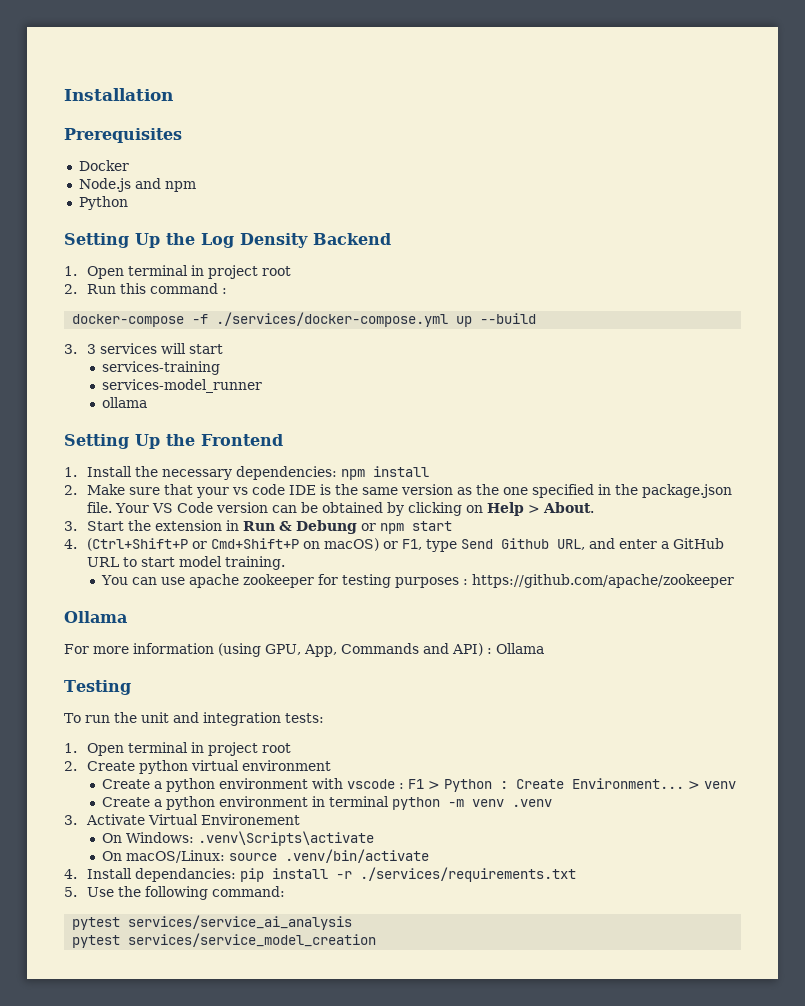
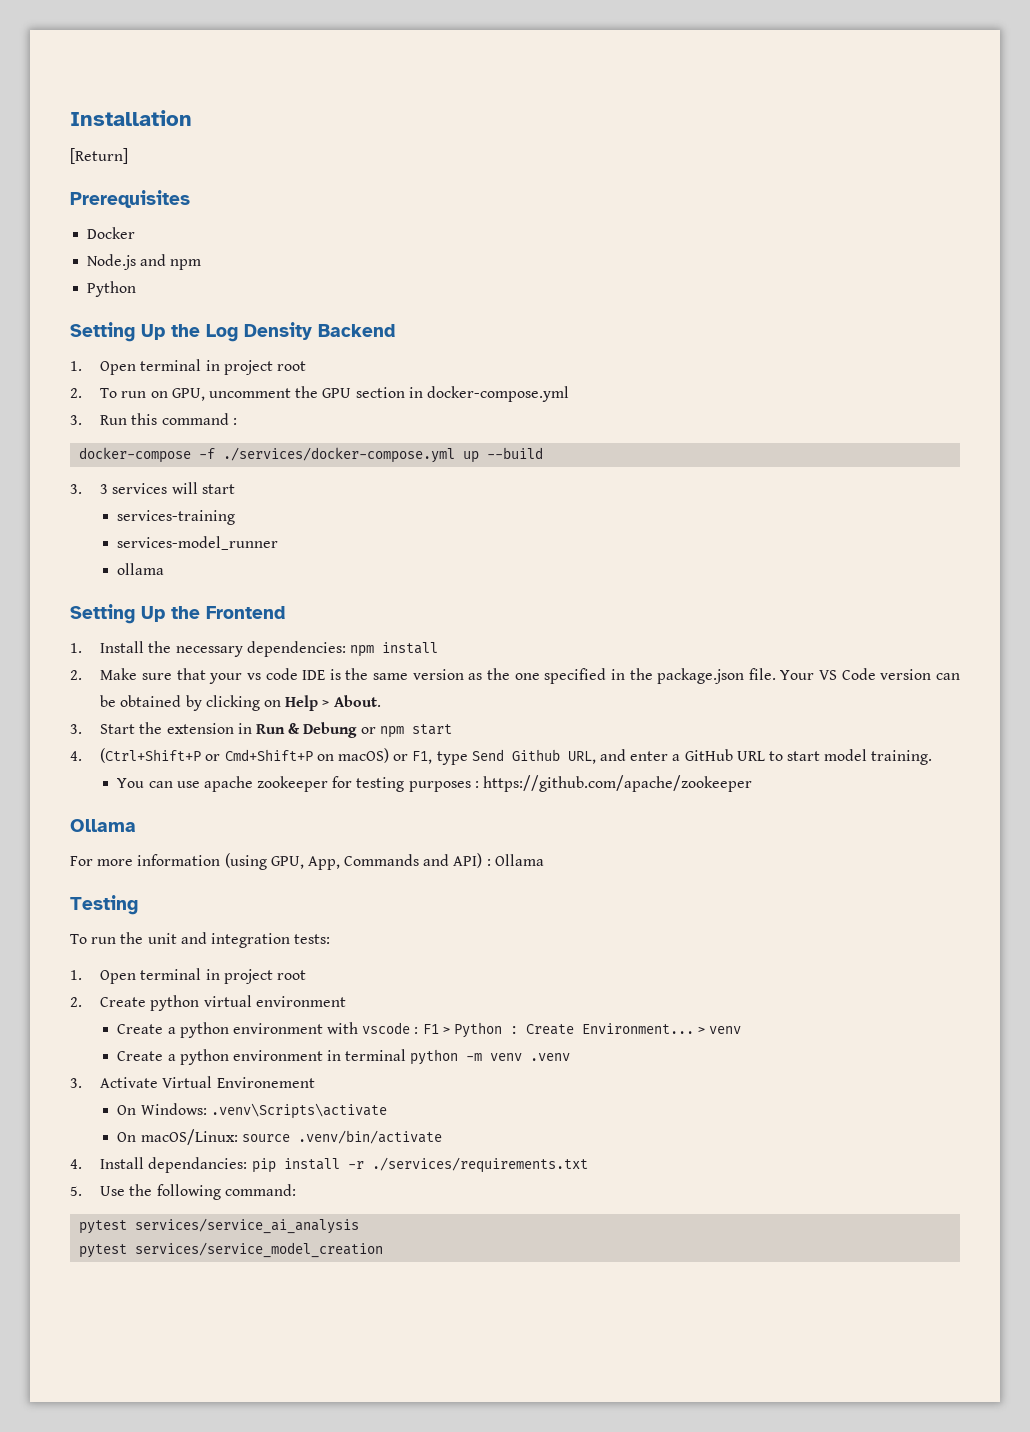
(173, 94) none -> [70,148,128,164] // [Return]
(77, 289) none -> [100,386,569,402] [70,415,82,425] To run on GPU, uncomment the GPU section in docker-compose.yml // 3.

